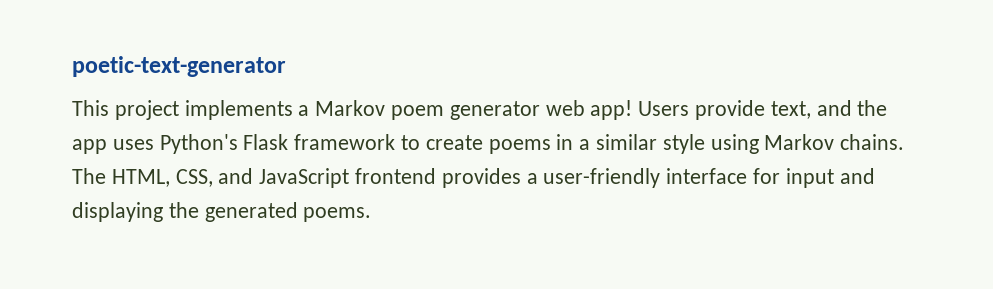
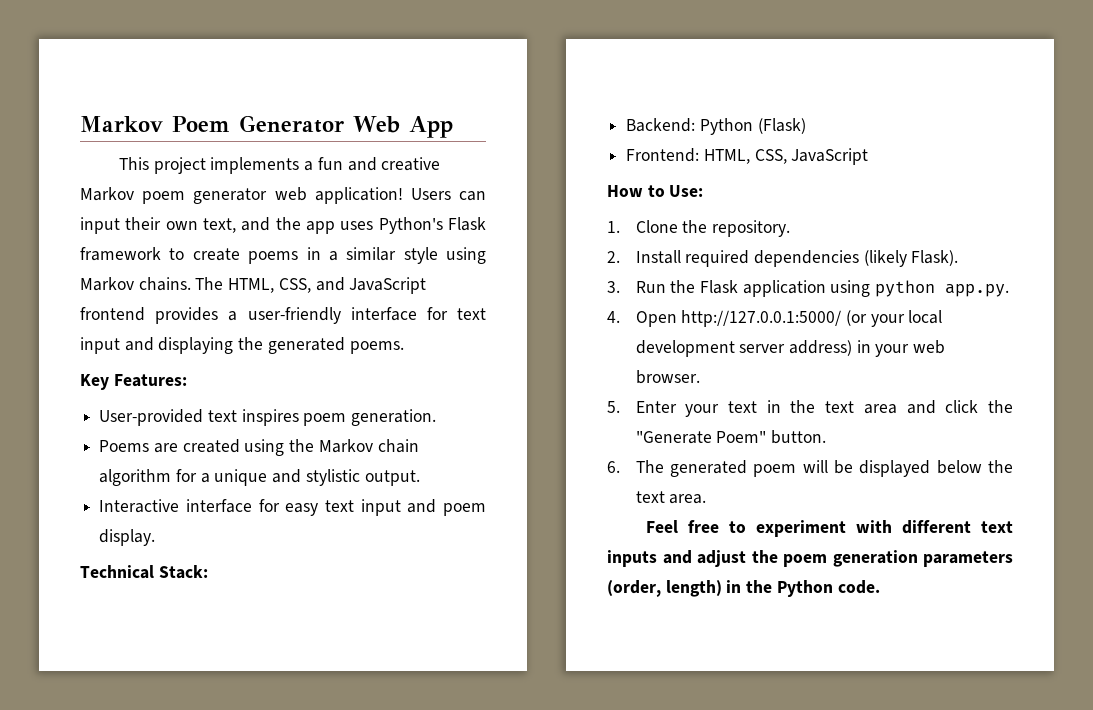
[72,56,286,77] poetic-text-generator -> [80,115,453,138] Markov Poem Generator Web App
(310, 110) none -> [317,157,441,171] fun and creative
[590,100,766,120] app! Users provide -> [314,187,486,204] [80,217,198,234] application! Users can input their own
(781, 176) none -> [457,308,487,320] text
(372, 214) none -> [80,374,187,390] [99,409,437,426] [99,439,419,456] [99,469,420,486] [99,499,487,516] [99,529,156,546] [80,565,208,579] [626,118,806,135] [626,148,869,165] [607,185,704,197] [607,220,791,237] [607,250,959,267] [607,280,1010,297] [607,310,943,327] [635,340,946,357] [635,370,700,384] [607,400,1013,417] [635,430,827,444] [607,460,1013,477] [635,491,707,504] [646,520,1013,537] [607,550,1013,567] [607,580,880,597] // Key Features: // User-provided text inspires poem generation. // Poems are created using the Markov chain algorithm for a unique and stylistic output. // Interactive interface for easy text input and poem display. // Technical Stack: // Backend: Python (Flask) // Frontend: HTML, CSS, JavaScript // How to Use: // 1. Clone the repository. // 2. Install required dependencies (likely Flask). // 3. Run the Flask application using python app.py. // 4. Open http://127.0.0.1:5000/ (or your local development server address) in your web browser. // 5. Enter your text in the text area and click the "Generate Poem" button. // 6. The generated poem will be displayed below the text area. // Feel free to experiment with different text inputs and adjust the poem generation parameters (order, length) in the Python code.

